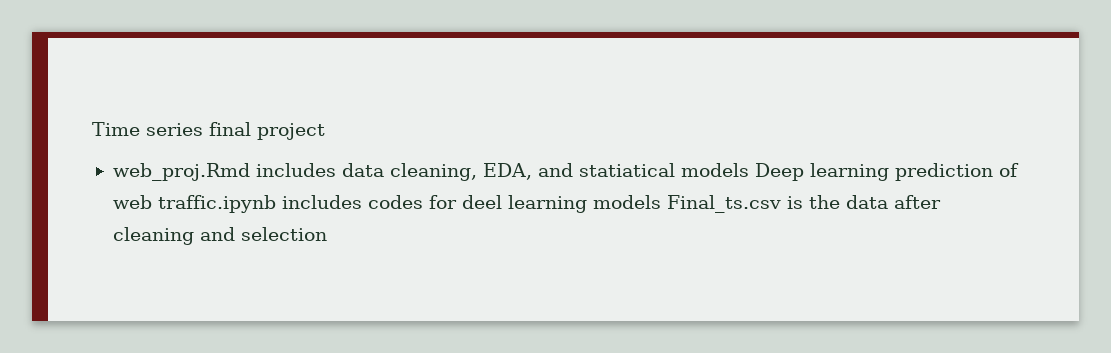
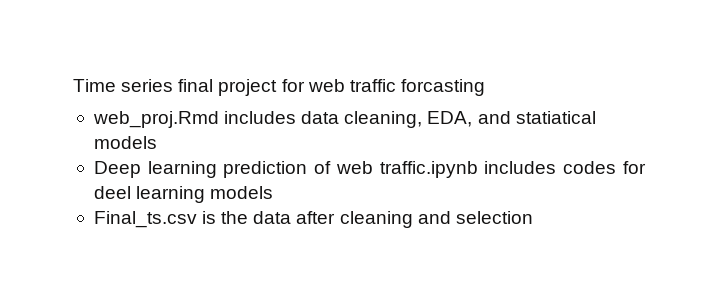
(325, 131) none -> [281,79,485,96] for web traffic forcasting
(749, 170) none -> (157, 142) //
(661, 202) none -> (274, 192) //

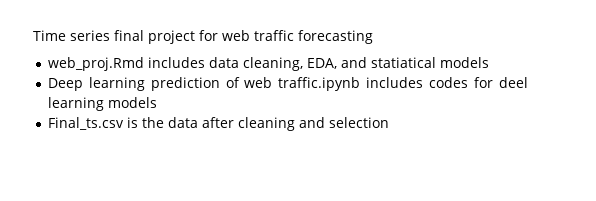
[400,79,485,96] forcasting -> [298,30,373,44] forecasting

